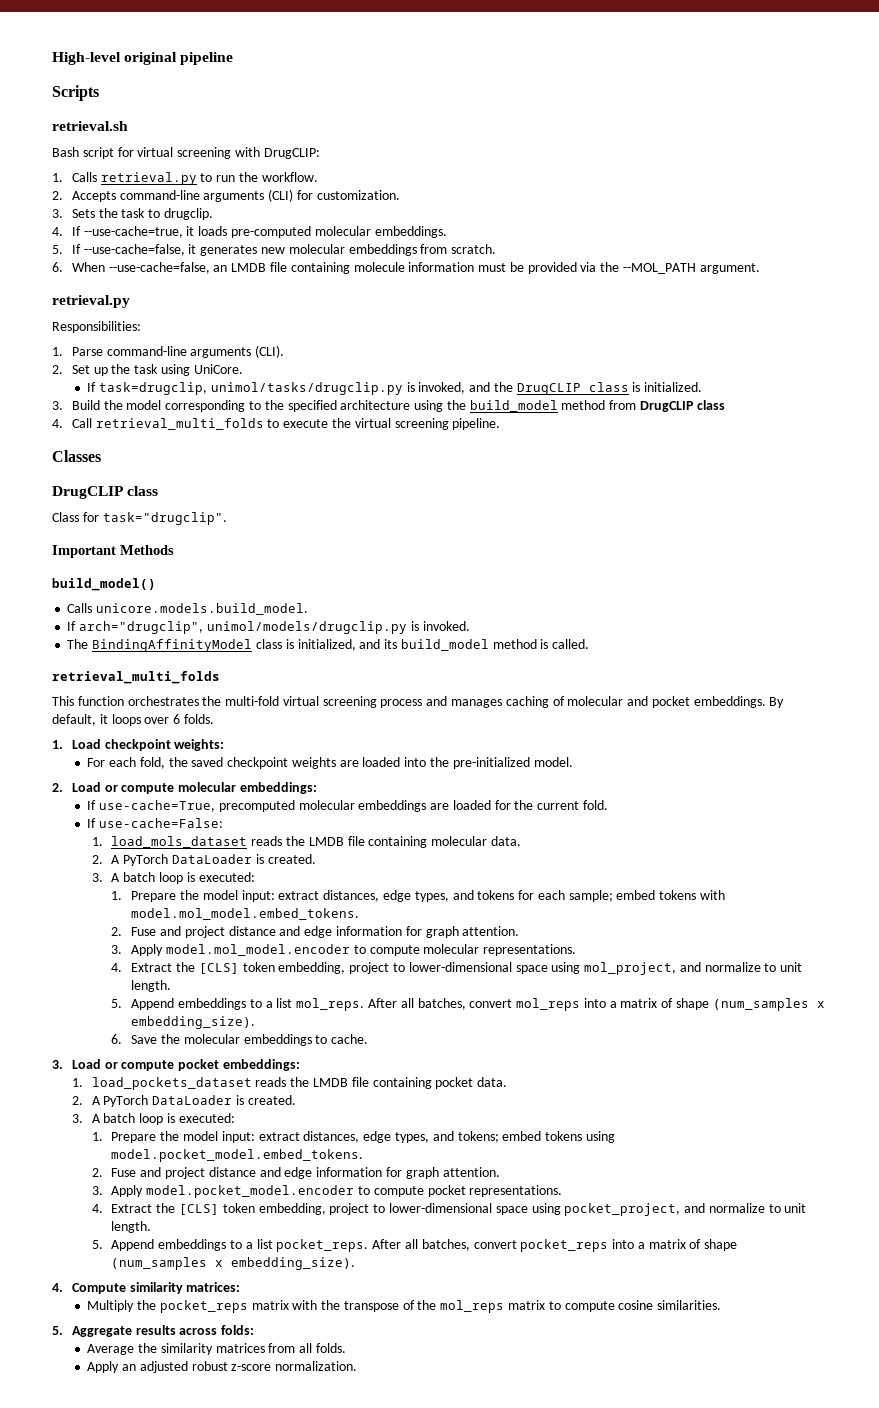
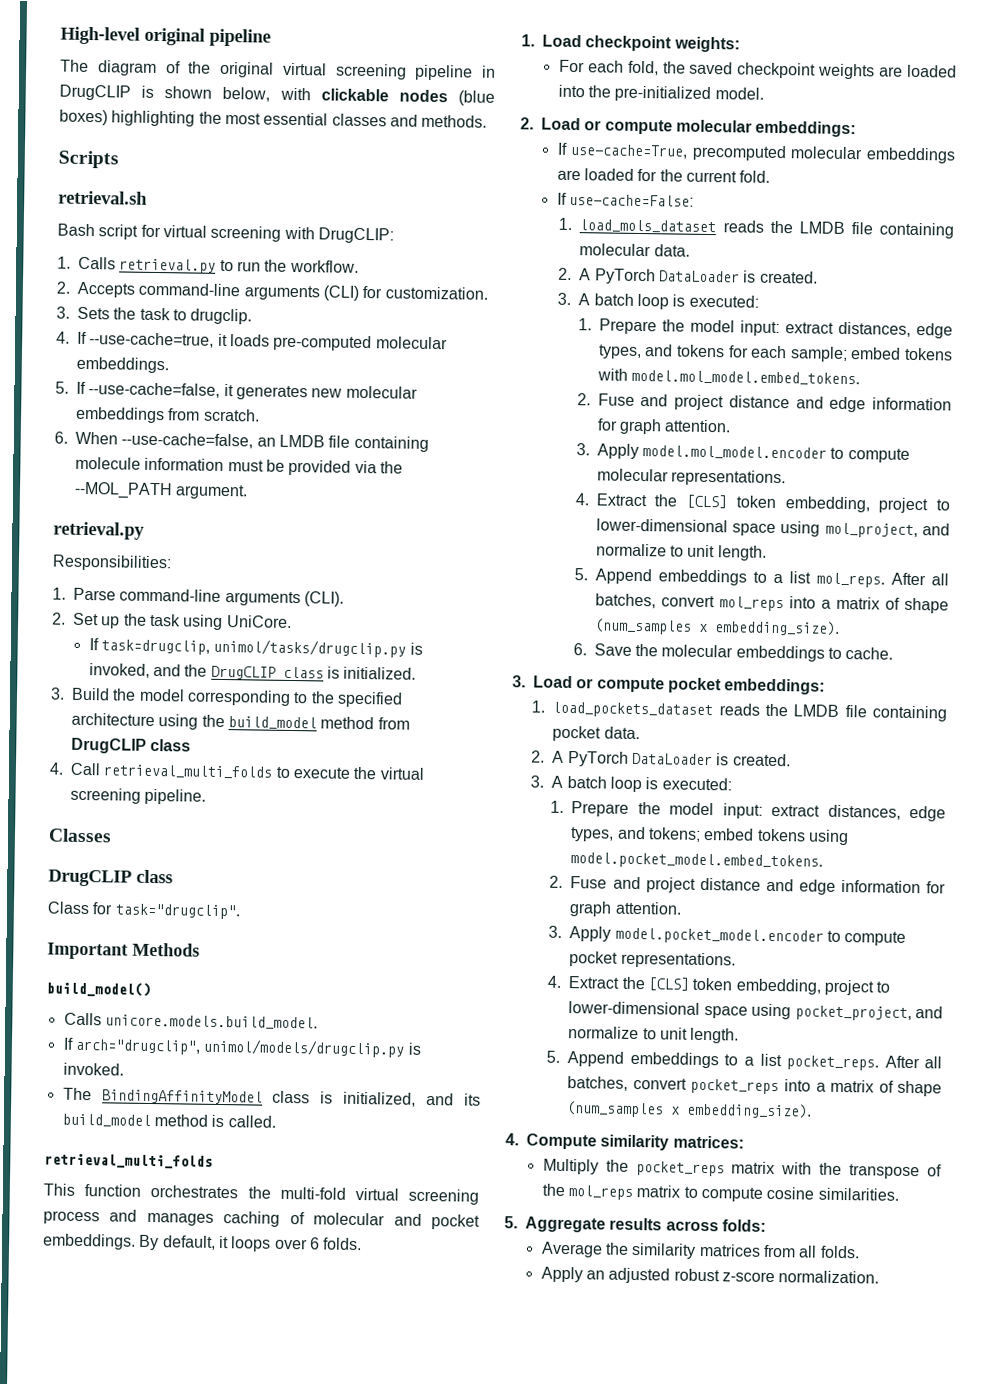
(234, 58) none -> [60,59,496,81] [59,84,496,106] [59,109,488,128] // The diagram of the original virtual screening pipeline in DrugCLIP is shown below, with clickable nodes (blue boxes) highlighting the most essential classes and methods.

